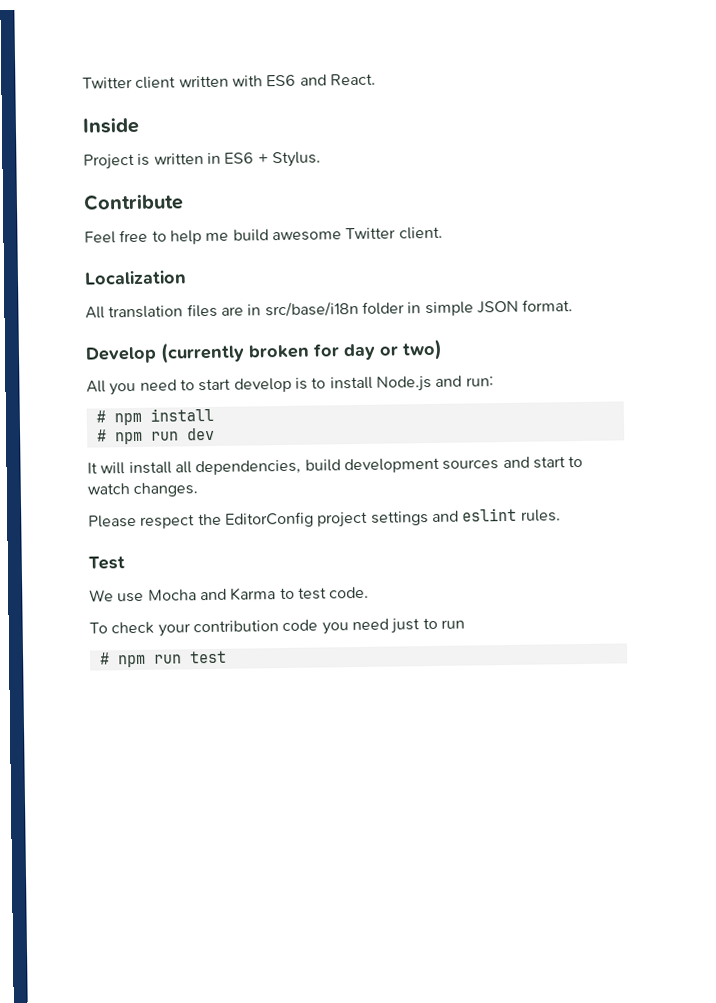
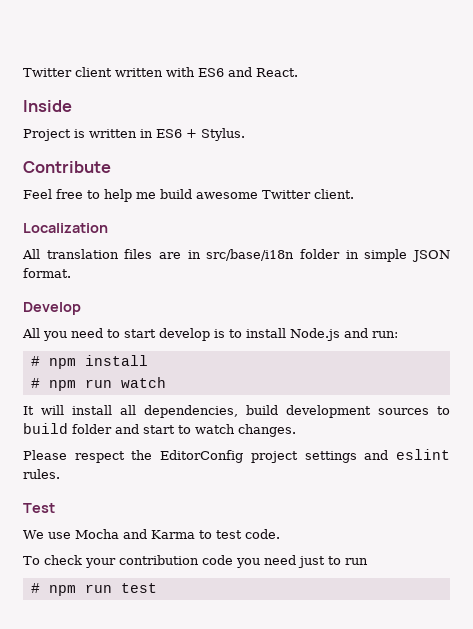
[160,338,443,364] (currently broken for day or two) -> (81, 308) none
[186,427,215,441] dev -> [120,377,166,388] watch
(500, 464) none -> [437,406,450,415] [23,423,112,434] to build folder

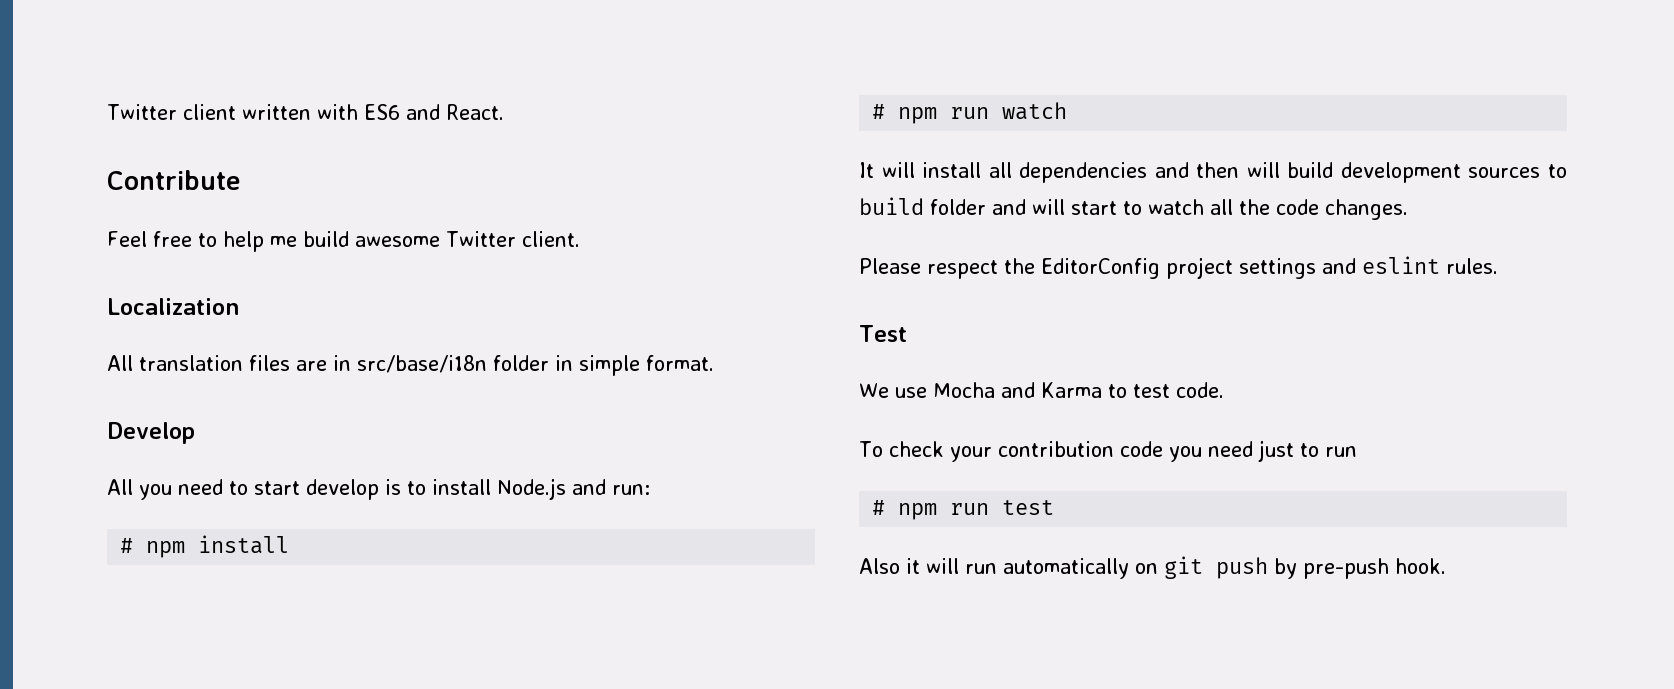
[23,100,72,112] [23,128,245,141] // Inside // Project is written in ES6 + Stylus. -> (504, 112) none
[412,250,450,262] JSON -> (640, 365) none
[144,405,238,418] dependencies, -> [1019,162,1280,183] dependencies and then will
(139, 429) none -> [1032,199,1065,215] will
(235, 429) none -> [1210,199,1319,215] all the code
(157, 588) none -> [859,556,1446,579] // Also it will run automatically on git push by pre-push hook.

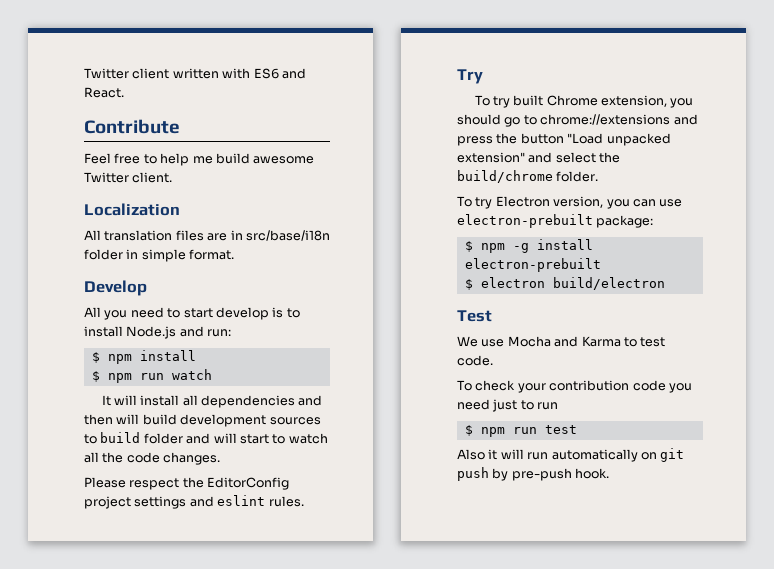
[120,538,134,553] # -> [91,352,100,363] $
[872,104,886,119] # -> [91,371,100,382] $
(1498, 266) none -> [457,69,483,84] [474,95,694,108] [457,114,698,127] [457,133,671,146] [457,152,621,163] [457,170,599,183] [457,196,683,209] [457,214,654,228] [464,239,593,253] [464,258,601,272] [464,277,665,290] // Try // To try built Chrome extension, you should go to chrome://extensions and press the button "Load unpacked extension" and select the build/chrome folder. // To try Electron version, you can use electron-prebuilt package: // $ npm -g install electron-prebuilt // $ electron build/electron
[872,500,886,515] # -> [464,425,473,436] $

